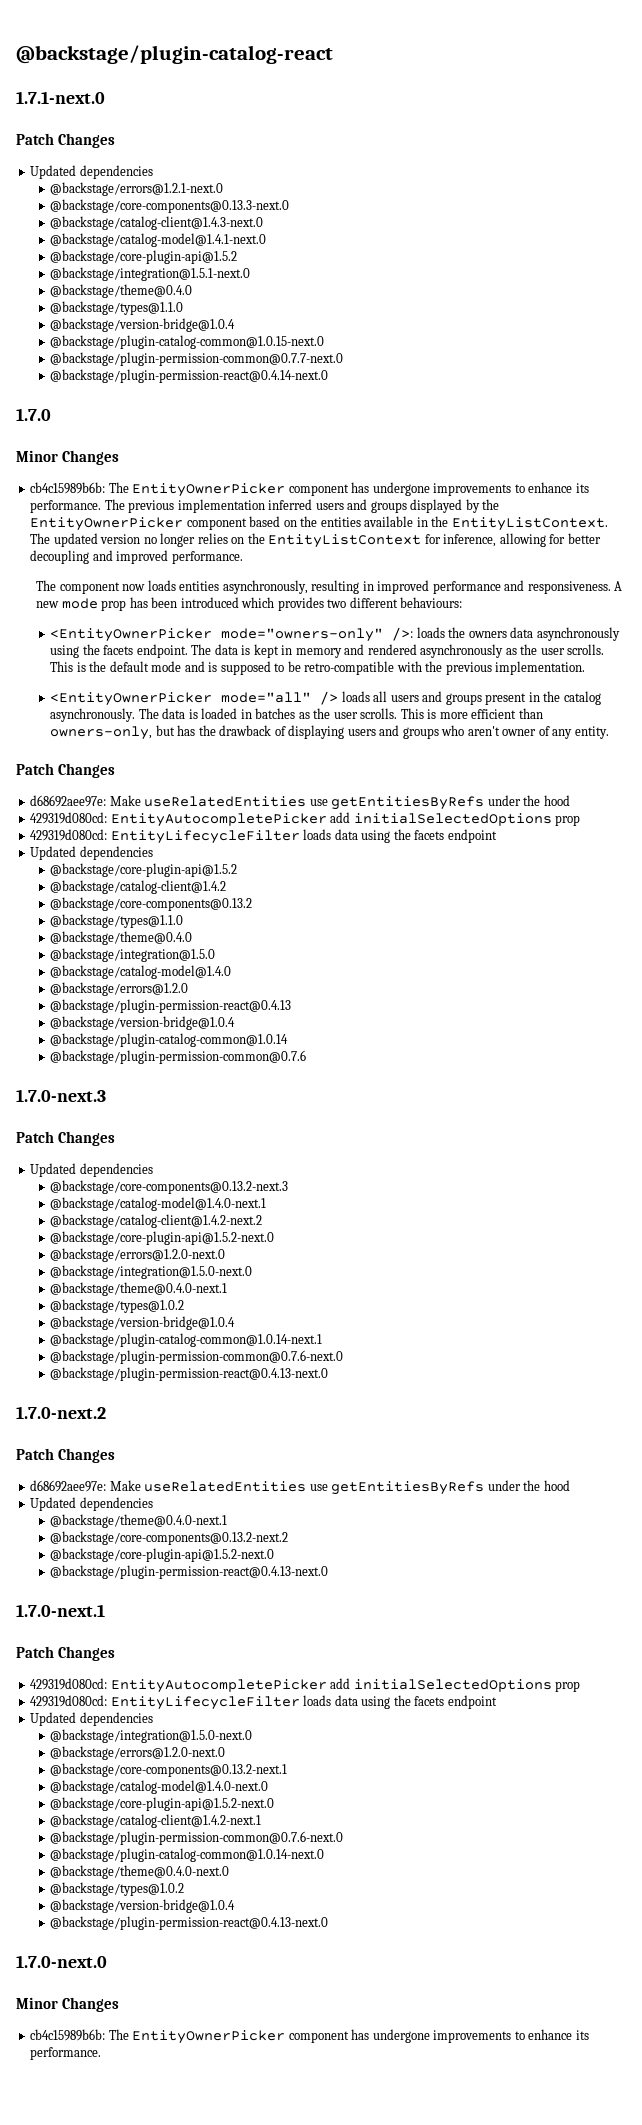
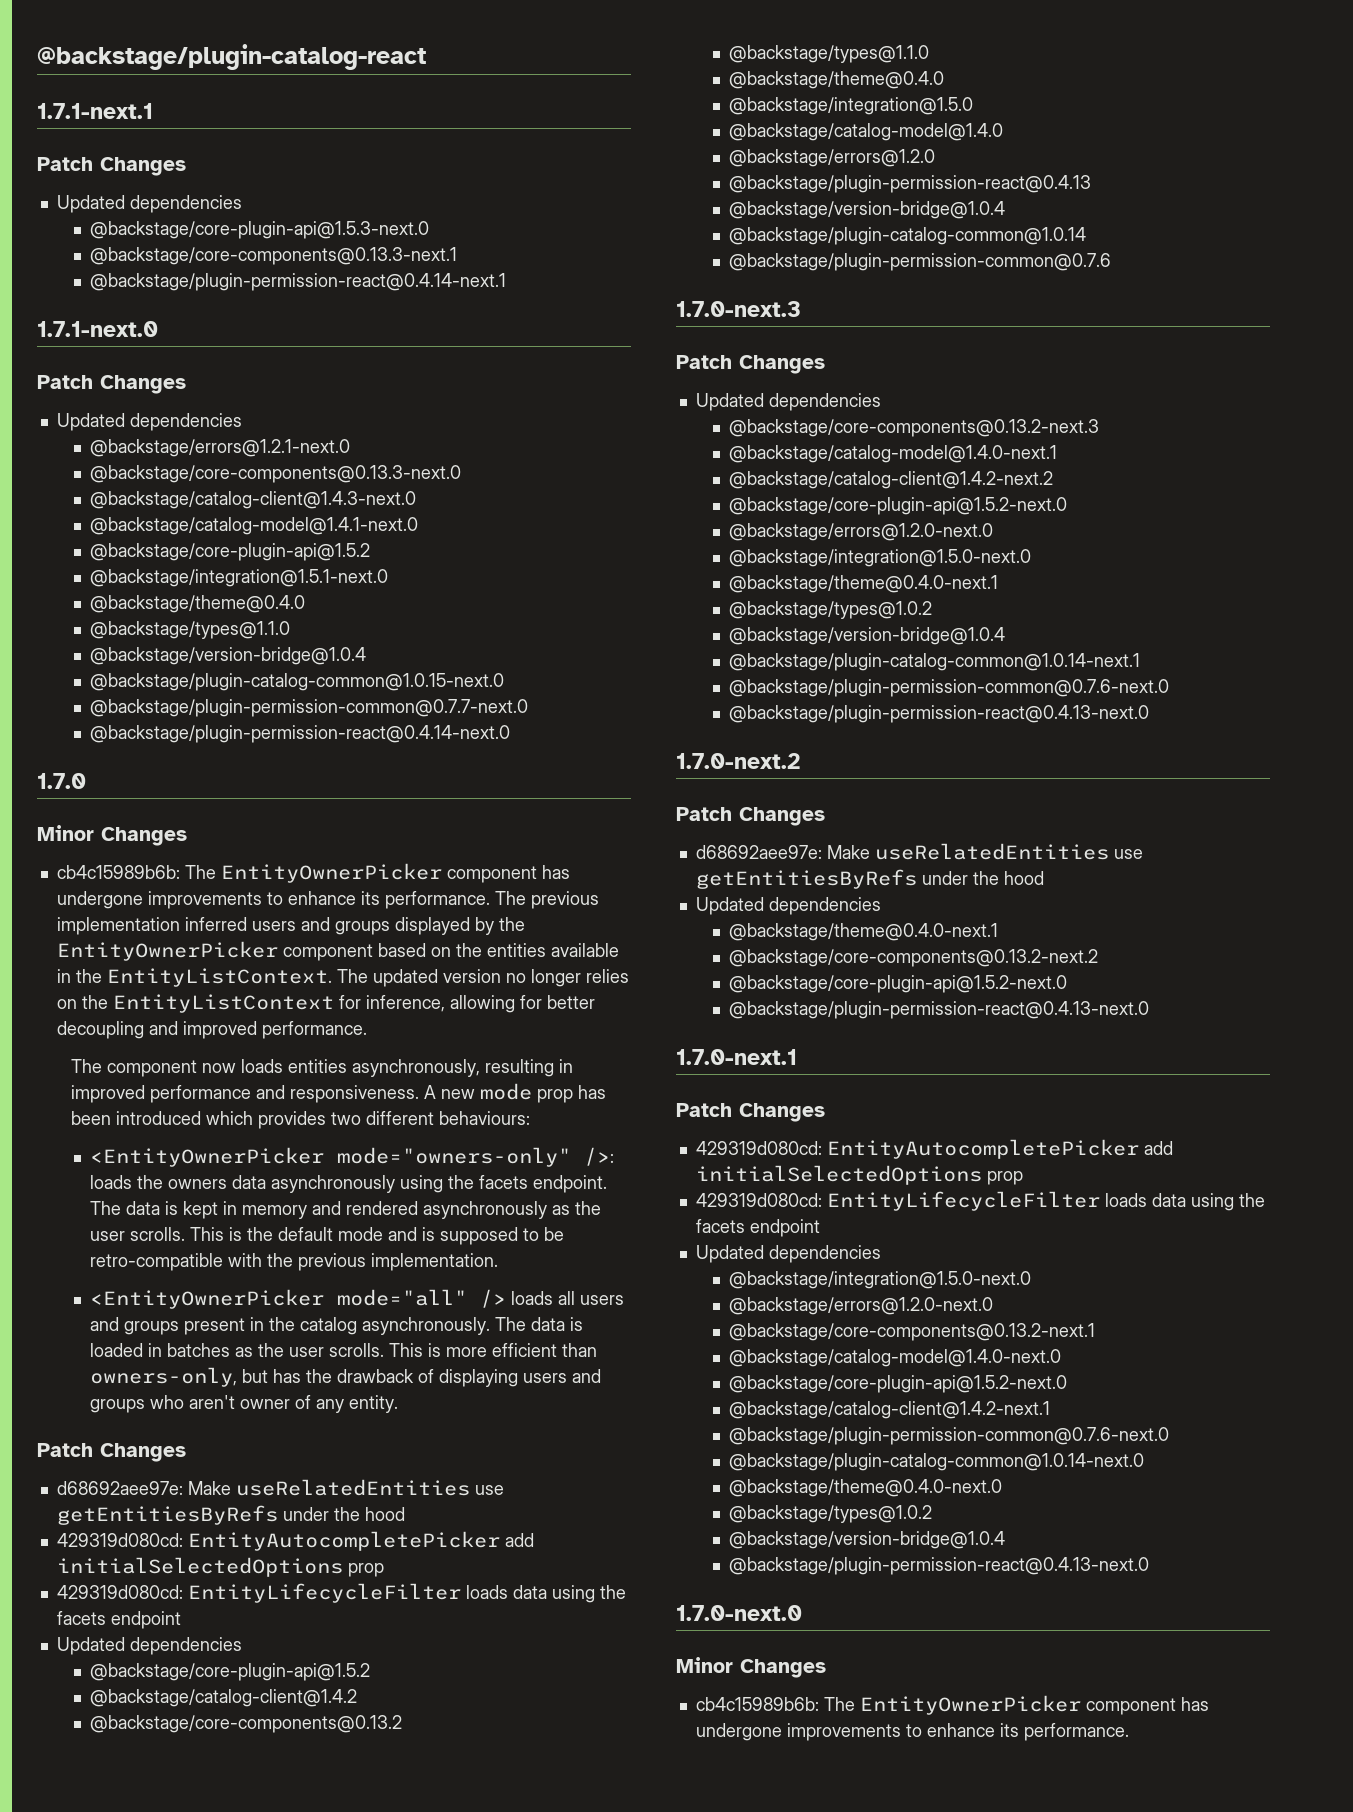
(333, 54) none -> [37,103,153,119] [37,157,186,176] [56,195,242,213] [90,221,430,239] [90,247,458,265] [90,273,507,291] // 1.7.1-next.1 // Patch Changes // Updated dependencies // @backstage/core-plugin-api@1.5.3-next.0 // @backstage/core-components@0.13.3-next.1 // @backstage/plugin-permission-react@0.4.14-next.1

